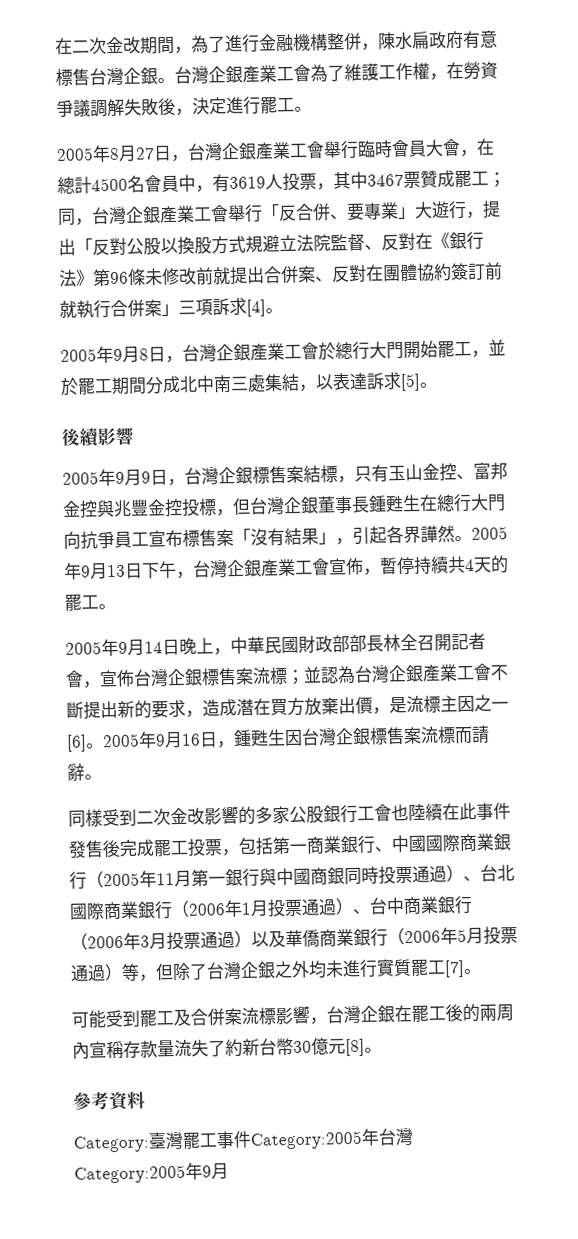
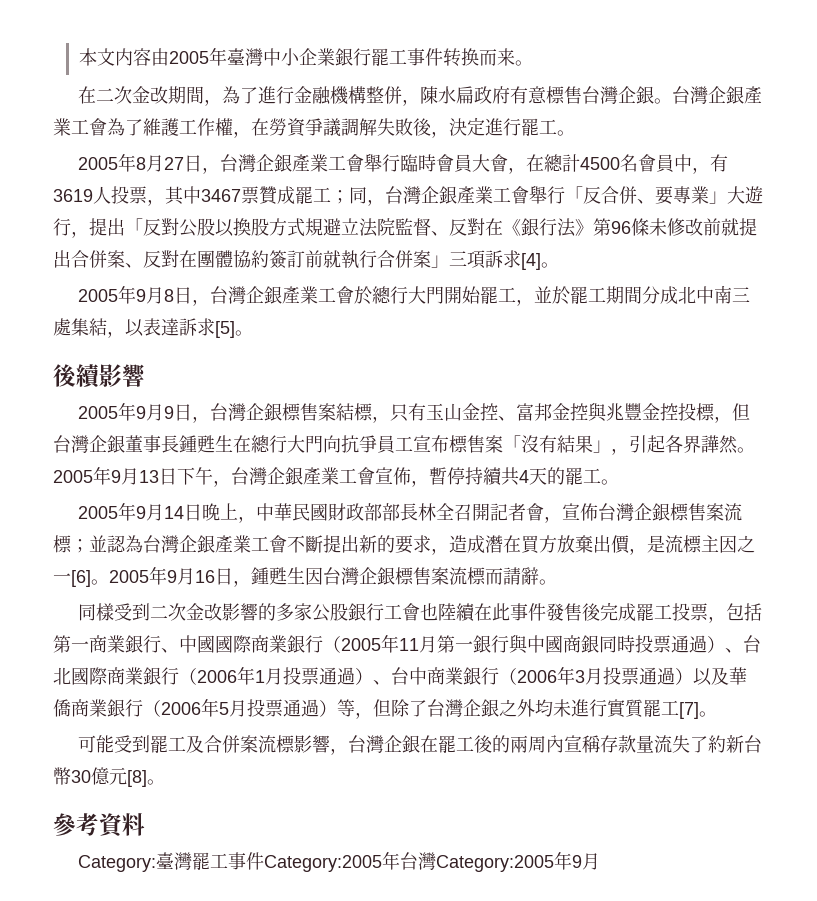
(55, 46) none -> [78,47,533,67] 本文内容由2005年臺灣中小企業銀行罷工事件转换而来。 //

